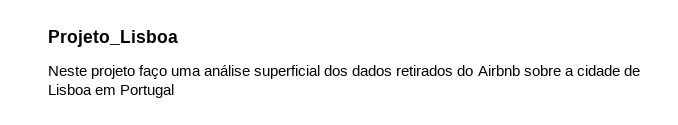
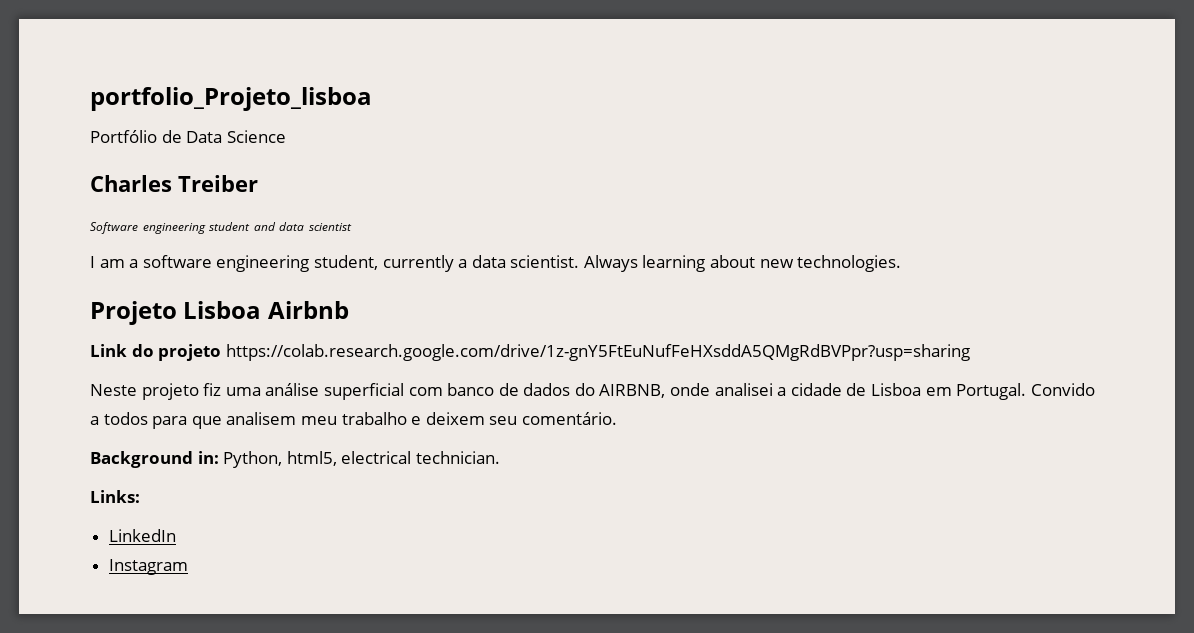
[48,30,178,47] Projeto_Lisboa -> [90,87,372,111] [90,130,286,143] [90,175,258,192] [90,222,352,234] [90,255,902,272] [90,301,349,325] [90,344,970,361] portfolio_Projeto_lisboa // Portfólio de Data Science // Charles Treiber // Software engineering student and data scientist // I am a software engineering student, currently a data scientist. Always learning about new technologies. // Projeto Lisboa Airbnb // Link do projeto https://colab.research.google.com/drive/1z-gnY5FtEuNufFeHXsddA5QMgRdBVPpr?usp=sharing
[139,65,168,79] faço -> [203,383,222,396] fiz
[324,65,561,76] dos dados retirados do Airbnb sobre -> [408,383,773,398] com banco de dados do AIRBNB, onde analisei
[120,84,175,98] Portugal -> [956,383,1095,400] [90,412,617,429] [90,451,500,468] [90,490,140,503] [108,529,176,542] [108,559,188,575] Portugal. Convido a todos para que analisem meu trabalho e deixem seu comentário. // Background in: Python, html5, electrical technician. // Links: // LinkedIn // Instagram

